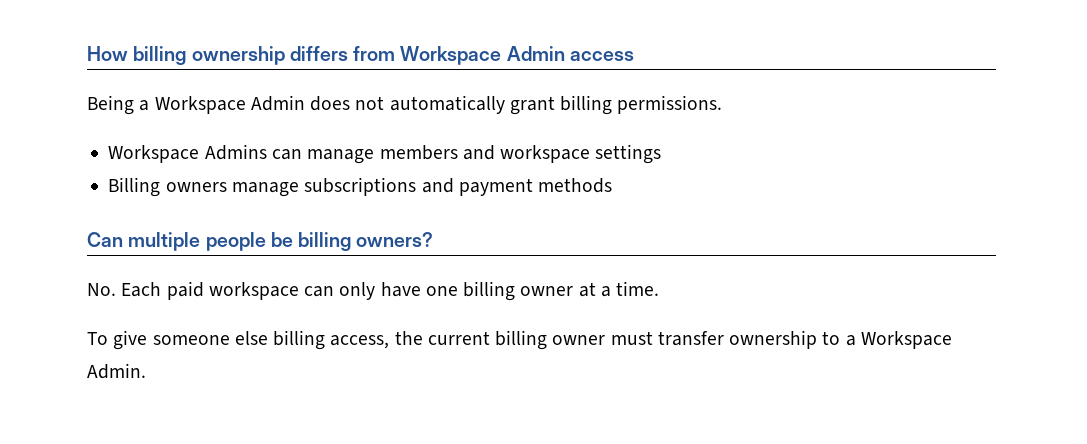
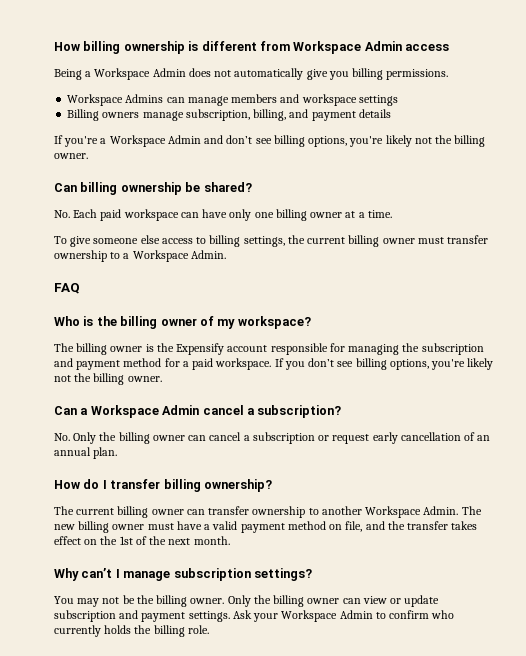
[289,46,348,61] differs -> [188,41,257,51] is different
[509,96,555,115] grant -> [306,69,349,80] give you
[304,177,613,196] [87,232,434,251] subscriptions and payment methods // Can multiple people be billing owners? -> [185,109,391,121] [54,135,486,147] [54,153,88,159] [54,182,252,195] subscription, billing, and payment details // If you're a Workspace Admin and don’t see billing options, you're likely not the billing owner. // Can billing ownership be shared?
[339,282,421,300] only have -> [202,209,252,221] have only
[273,330,390,350] billing access, -> [161,235,285,247] access to billing settings,
(146, 371) none -> [54,283,80,294] [54,316,311,329] [54,343,484,355] [54,358,494,370] [54,373,162,385] [54,405,342,418] [54,432,491,444] [54,447,118,459] [54,479,272,492] [54,506,482,518] [54,521,478,533] [54,536,230,545] [54,568,312,581] [54,595,440,607] [54,610,455,622] [54,625,209,637] // FAQ // Who is the billing owner of my workspace? // The billing owner is the Expensify account responsible for managing the subscription and payment method for a paid workspace. If you don’t see billing options, you're likely not the billing owner. // Can a Workspace Admin cancel a subscription? // No. Only the billing owner can cancel a subscription or request early cancellation of an annual plan. // How do I transfer billing ownership? // The current billing owner can transfer ownership to another Workspace Admin. The new billing owner must have a valid payment method on file, and the transfer takes effect on the 1st of the next month. // Why can’t I manage subscription settings? // You may not be the billing owner. Only the billing owner can view or update subscription and payment settings. Ask your Workspace Admin to confirm who currently holds the billing role.

